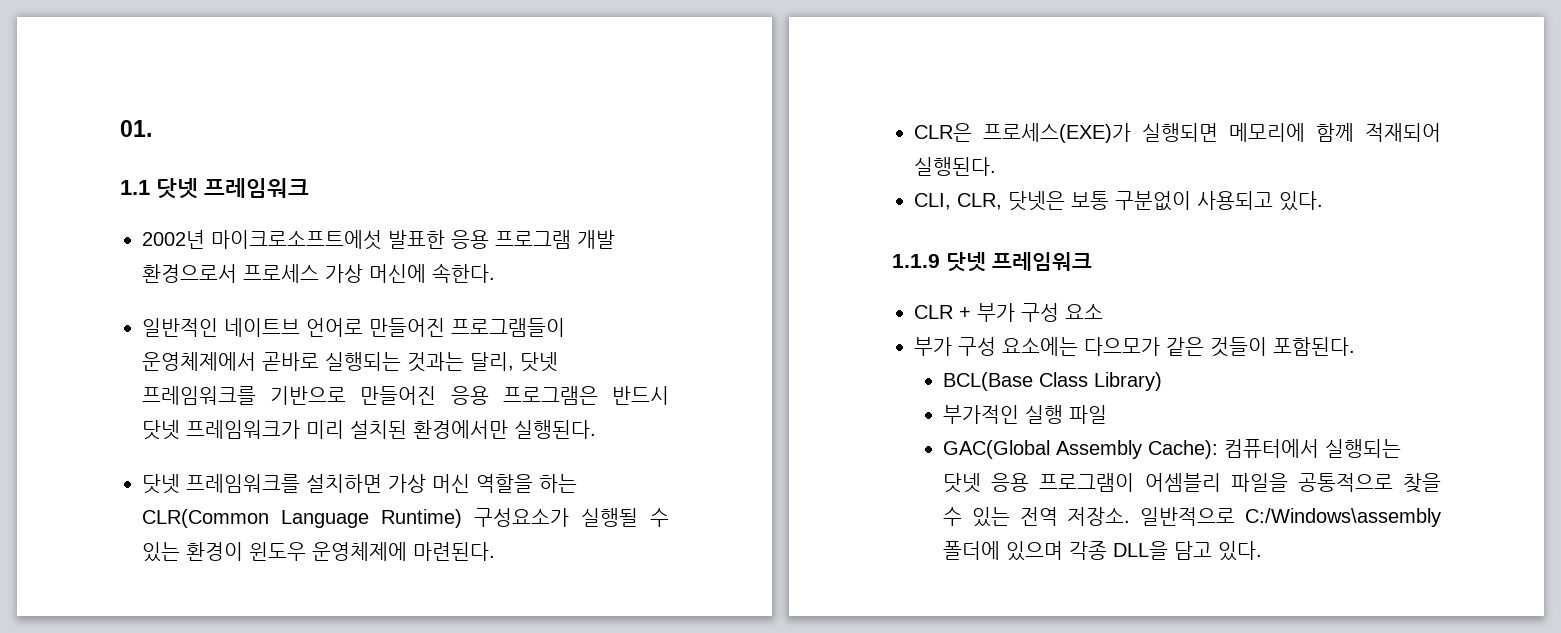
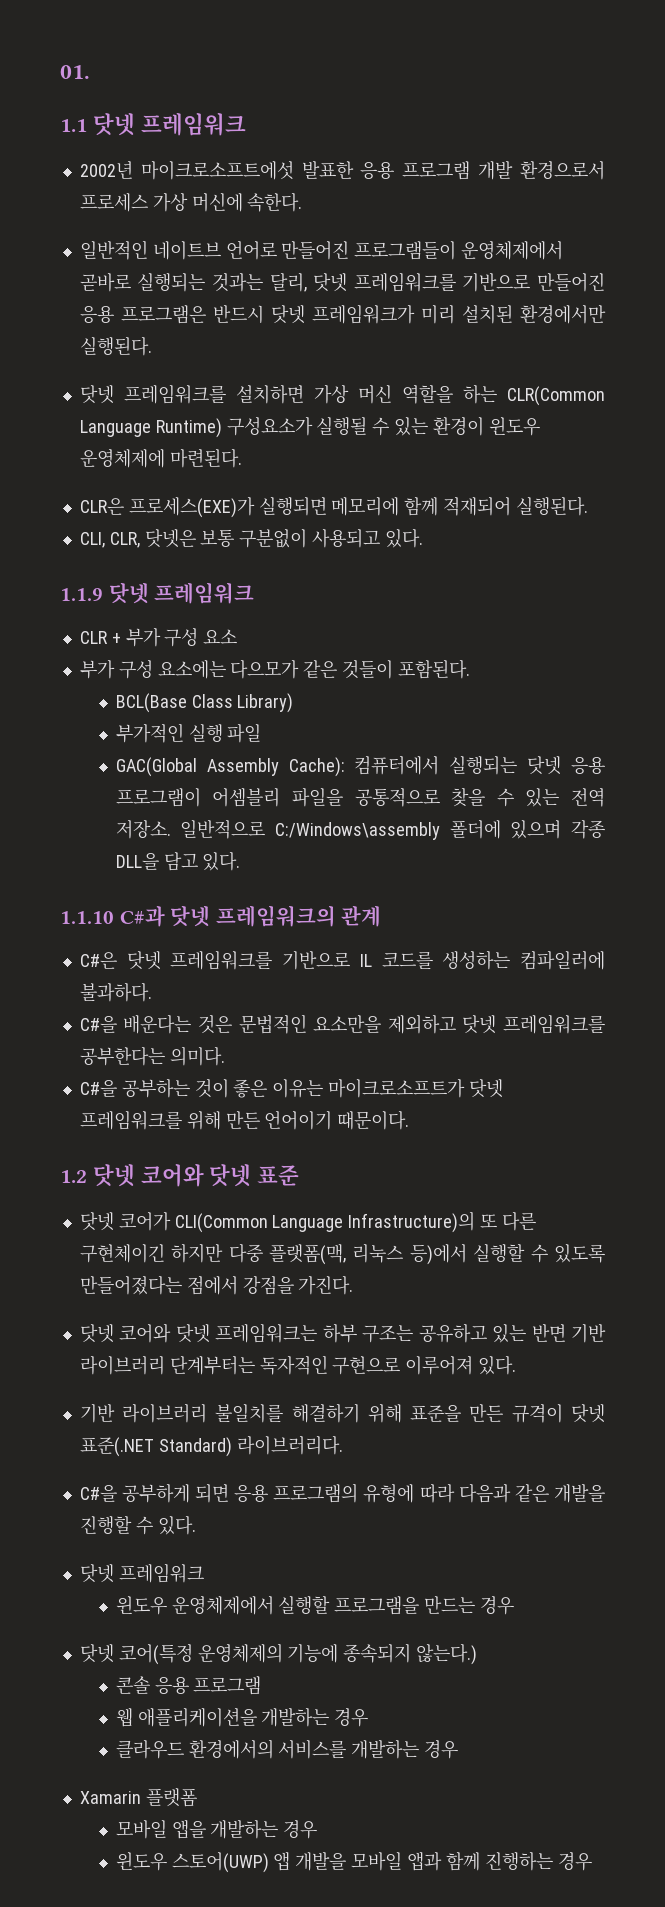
(1263, 551) none -> [60,905,382,927] [79,950,605,970] [79,982,152,1002] [79,1014,606,1034] [79,1046,225,1066] [79,1078,503,1098] [79,1110,410,1130] [60,1164,300,1187] [79,1211,536,1233] [79,1243,606,1265] [79,1275,354,1295] [79,1323,607,1343] [79,1355,517,1375] [79,1404,605,1423] [79,1435,343,1457] [79,1483,605,1503] [79,1515,196,1535] [79,1564,204,1583] [115,1596,515,1615] [79,1643,478,1665] [115,1676,262,1695] [115,1707,369,1727] [115,1739,459,1759] [79,1788,197,1807] [115,1819,318,1839] [115,1851,592,1873] // 1.1.10 C#과 닷넷 프레임워크의 관계 // C#은 닷넷 프레임워크를 기반으로 IL 코드를 생성하는 컴파일러에 불과하다. // C#을 배운다는 것은 문법적인 요소만을 제외하고 닷넷 프레임워크를 공부한다는 의미다. // C#을 공부하는 것이 좋은 이유는 마이크로소프트가 닷넷 프레임워크를 위해 만든 언어이기 때문이다. // 1.2 닷넷 코어와 닷넷 표준 // 닷넷 코어가 CLI(Common Language Infrastructure)의 또 다른 구현체이긴 하지만 다중 플랫폼(맥, 리눅스 등)에서 실행할 수 있도록 만들어졌다는 점에서 강점을 가진다. // 닷넷 코어와 닷넷 프레임워크는 하부 구조는 공유하고 있는 반면 기반 라이브러리 단계부터는 독자적인 구현으로 이루어져 있다. // 기반 라이브러리 불일치를 해결하기 위해 표준을 만든 규격이 닷넷 표준(.NET Standard) 라이브러리다. // C#을 공부하게 되면 응용 프로그램의 유형에 따라 다음과 같은 개발을 진행할 수 있다. // 닷넷 프레임워크 // 윈도우 운영체제에서 실행할 프로그램을 만드는 경우 // 닷넷 코어(특정 운영체제의 기능에 종속되지 않는다.) // 콘솔 응용 프로그램 // 웹 애플리케이션을 개발하는 경우 // 클라우드 환경에서의 서비스를 개발하는 경우 // Xamarin 플랫폼 // 모바일 앱을 개발하는 경우 // 윈도우 스토어(UWP) 앱 개발을 모바일 앱과 함께 진행하는 경우

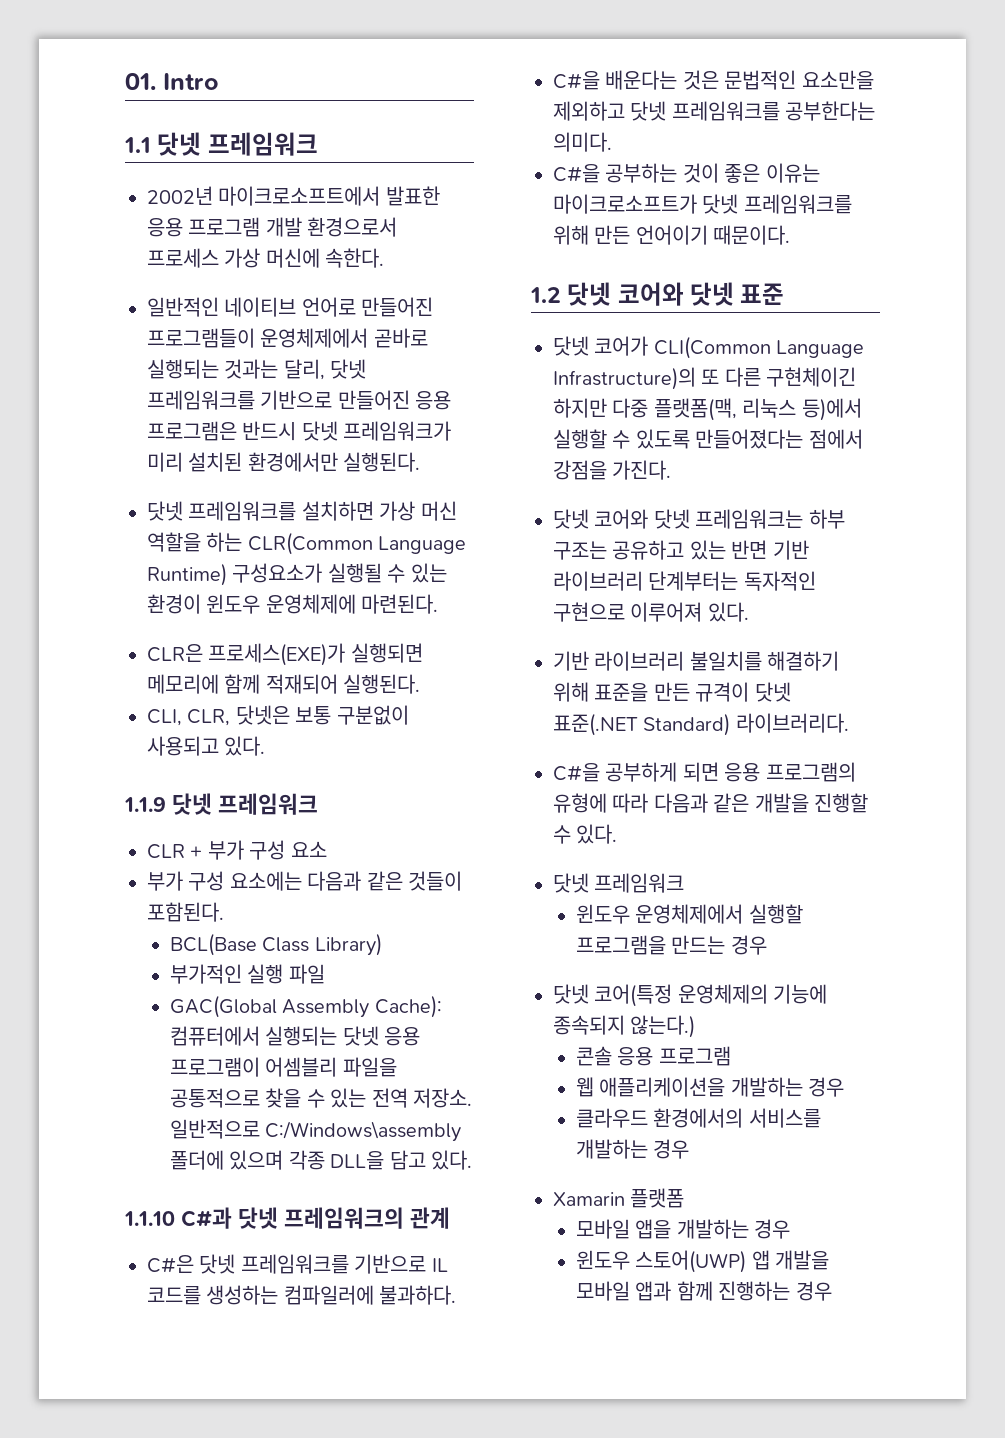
(90, 72) none -> [163,73,219,90] Intro
[140,161,294,180] 마이크로소프트에섯 -> [218,186,381,206] 마이크로소프트에서
[152,241,221,260] 네이트브 -> [224,297,297,317] 네이티브
[230,659,300,679] 다으모가 -> [307,871,362,891] 다음과

